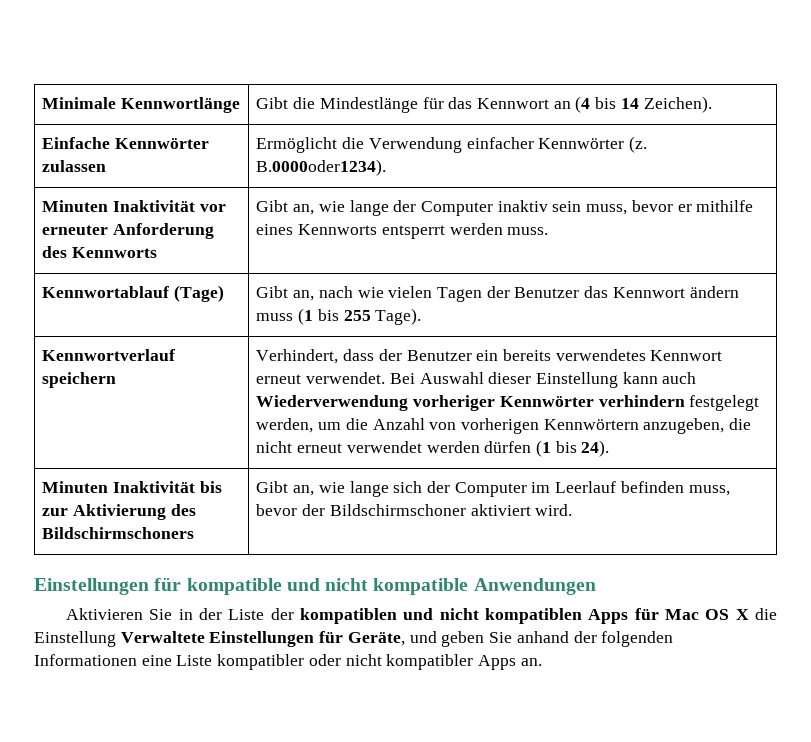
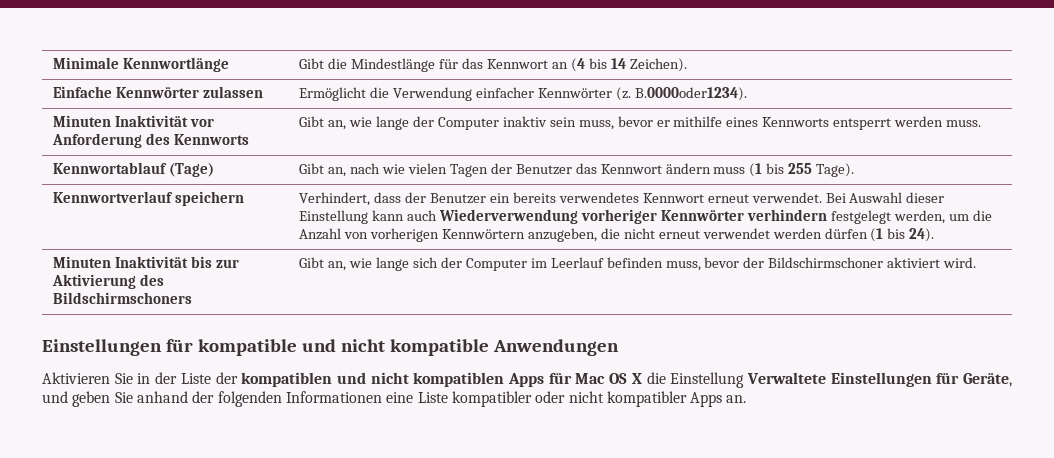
[42,225,109,235] erneuter -> (215, 122) none

